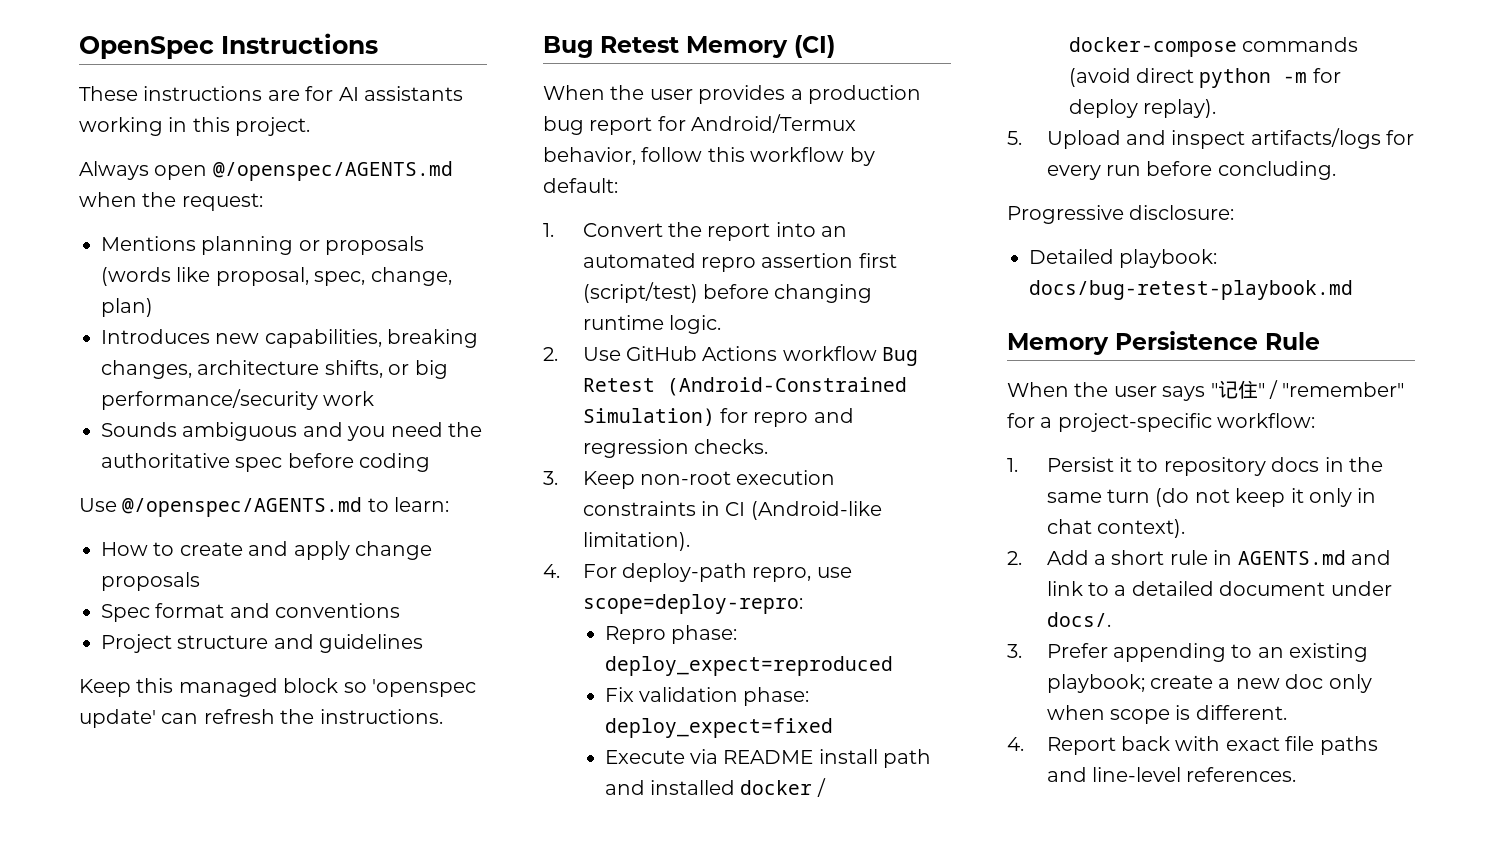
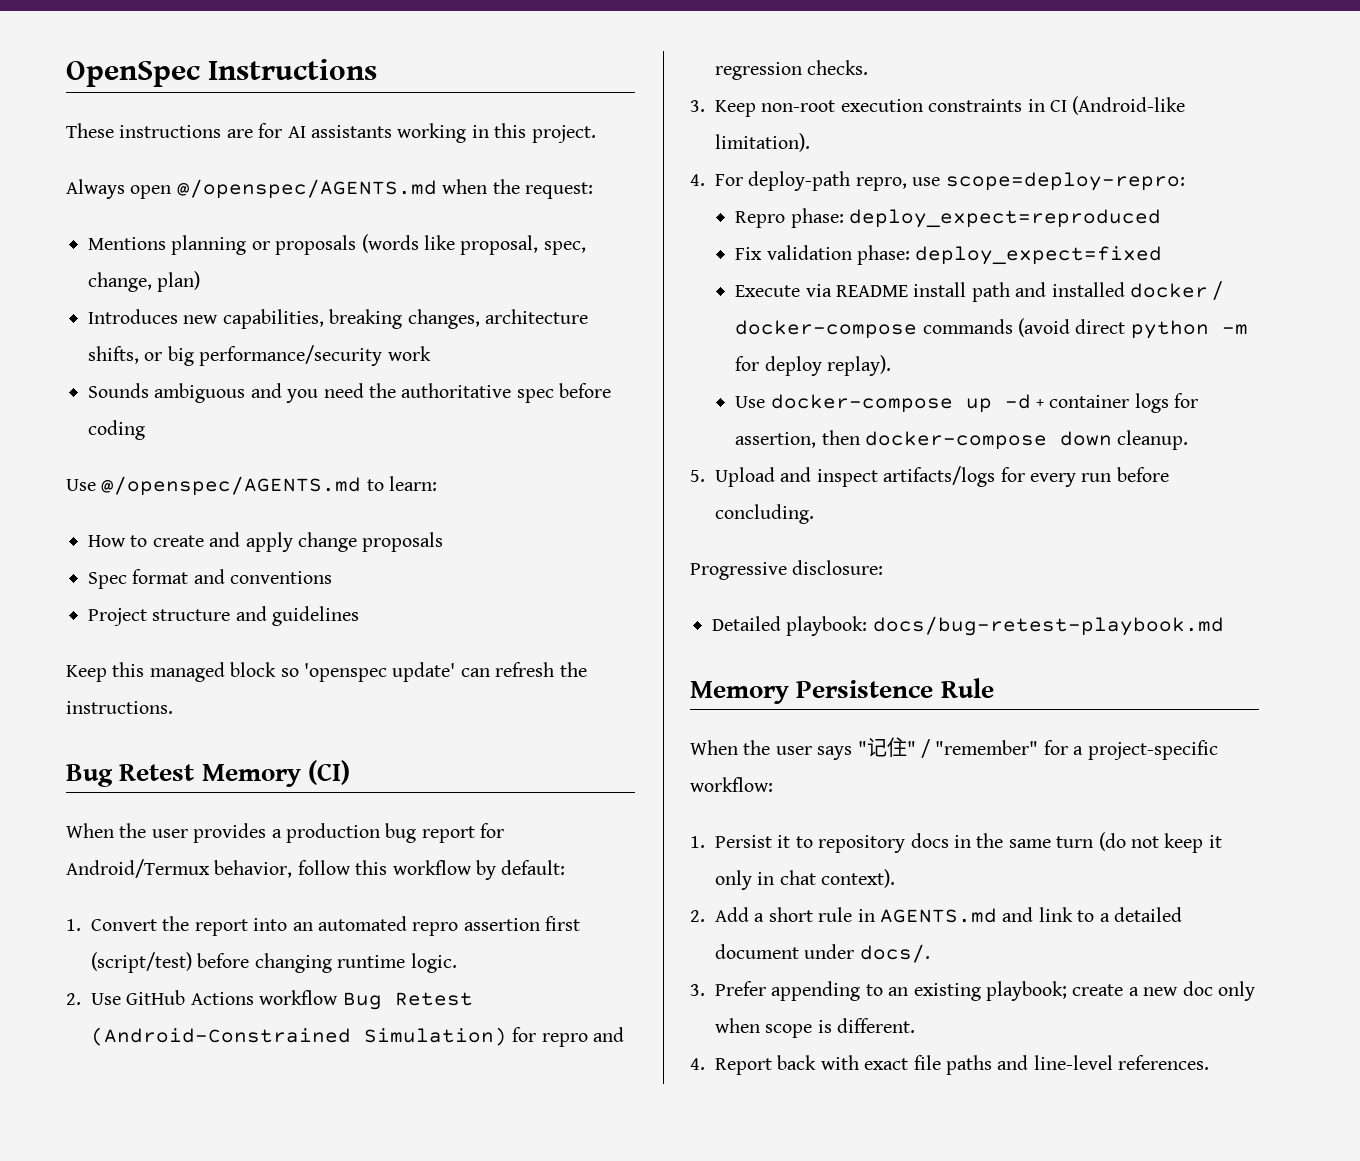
(1216, 108) none -> [735,393,1199,413] [735,430,1189,450] // Use docker-compose up -d + container logs for assertion, then docker-compose down cleanup.

